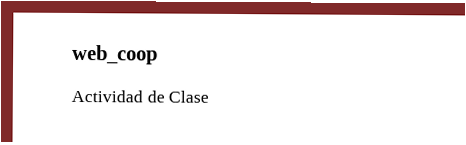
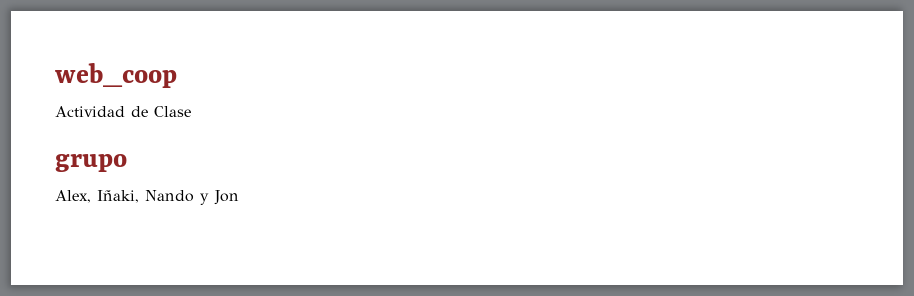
(210, 96) none -> [55,154,127,172] [55,190,239,205] // grupo // Alex, Iñaki, Nando y Jon

